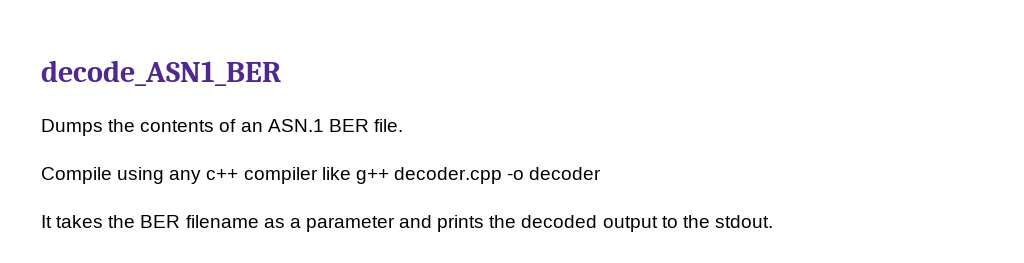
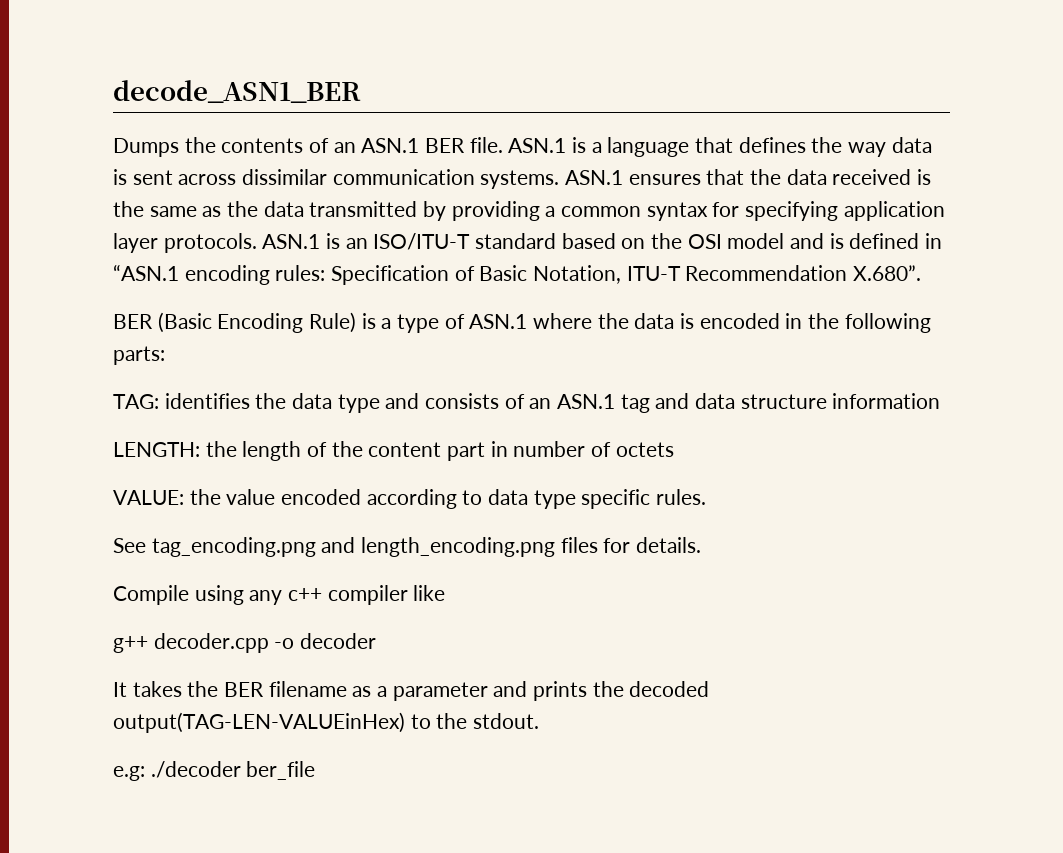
(403, 125) none -> [508,137,932,157] [113,169,932,189] [113,201,945,221] [113,233,943,253] [113,264,922,285] [113,312,931,333] [113,346,165,365] [113,393,941,413] [113,441,674,461] [113,489,707,509] [113,537,702,557] ASN.1 is a language that defines the way data is sent across dissimilar communication systems. ASN.1 ensures that the data received is the same as the data transmitted by providing a common syntax for specifying application layer protocols. ASN.1 is an ISO/ITU-T standard based on the OSI model and is defined in “ASN.1 encoding rules: Specification of Basic Notation, ITU-T Recommendation X.680”. // BER (Basic Encoding Rule) is a type of ASN.1 where the data is encoded in the following parts: // TAG: identifies the data type and consists of an ASN.1 tag and data structure information // LENGTH: the length of the content part in number of octets // VALUE: the value encoded according to data type specific rules. // See tag_encoding.png and length_encoding.png files for details.
(351, 173) none -> (446, 593) //
[602,216,658,232] output -> [113,712,405,733] output(TAG-LEN-VALUEinHex)
(773, 221) none -> [113,761,316,781] // e.g: ./decoder ber_file

